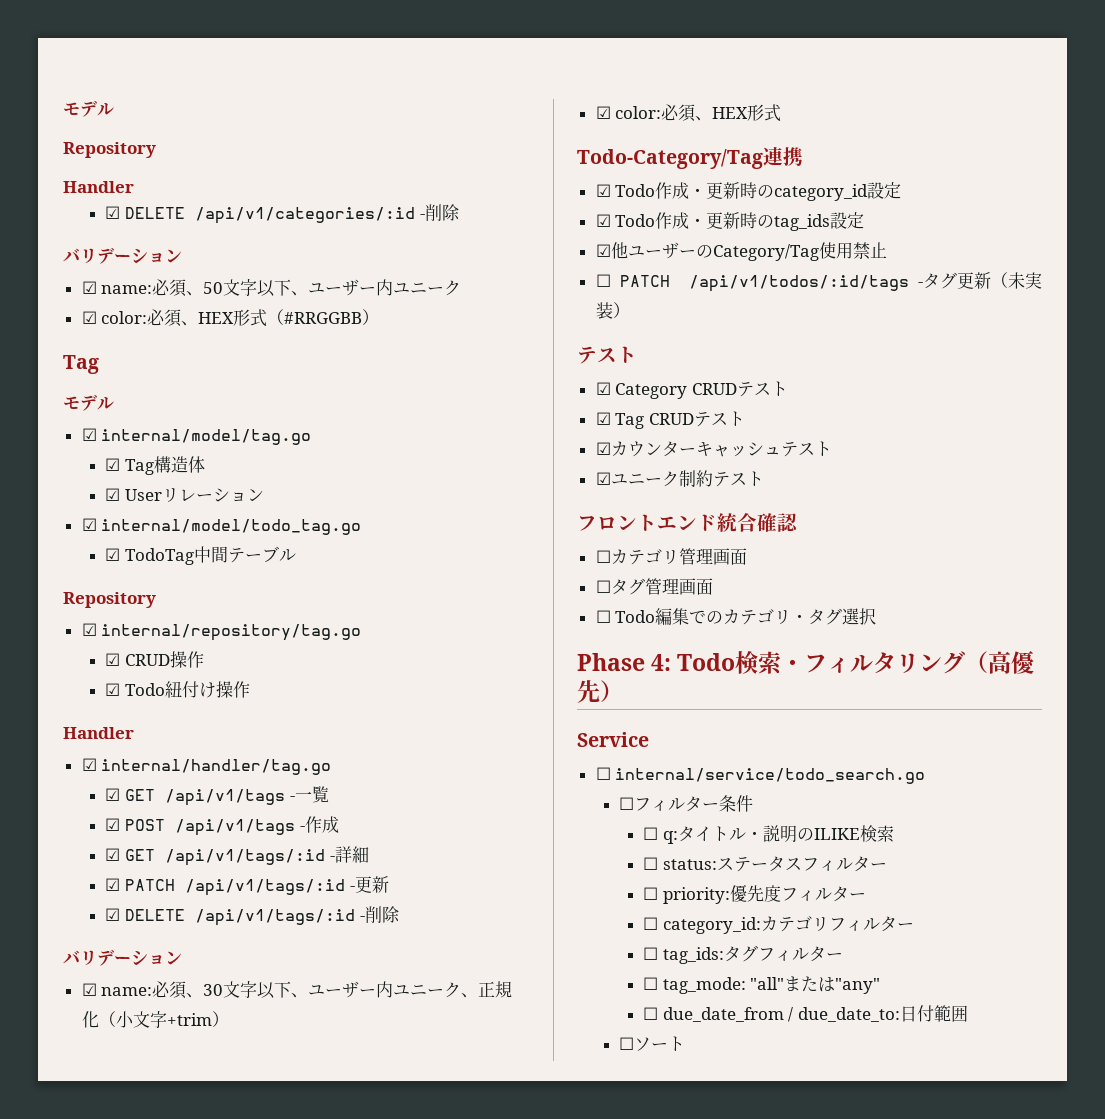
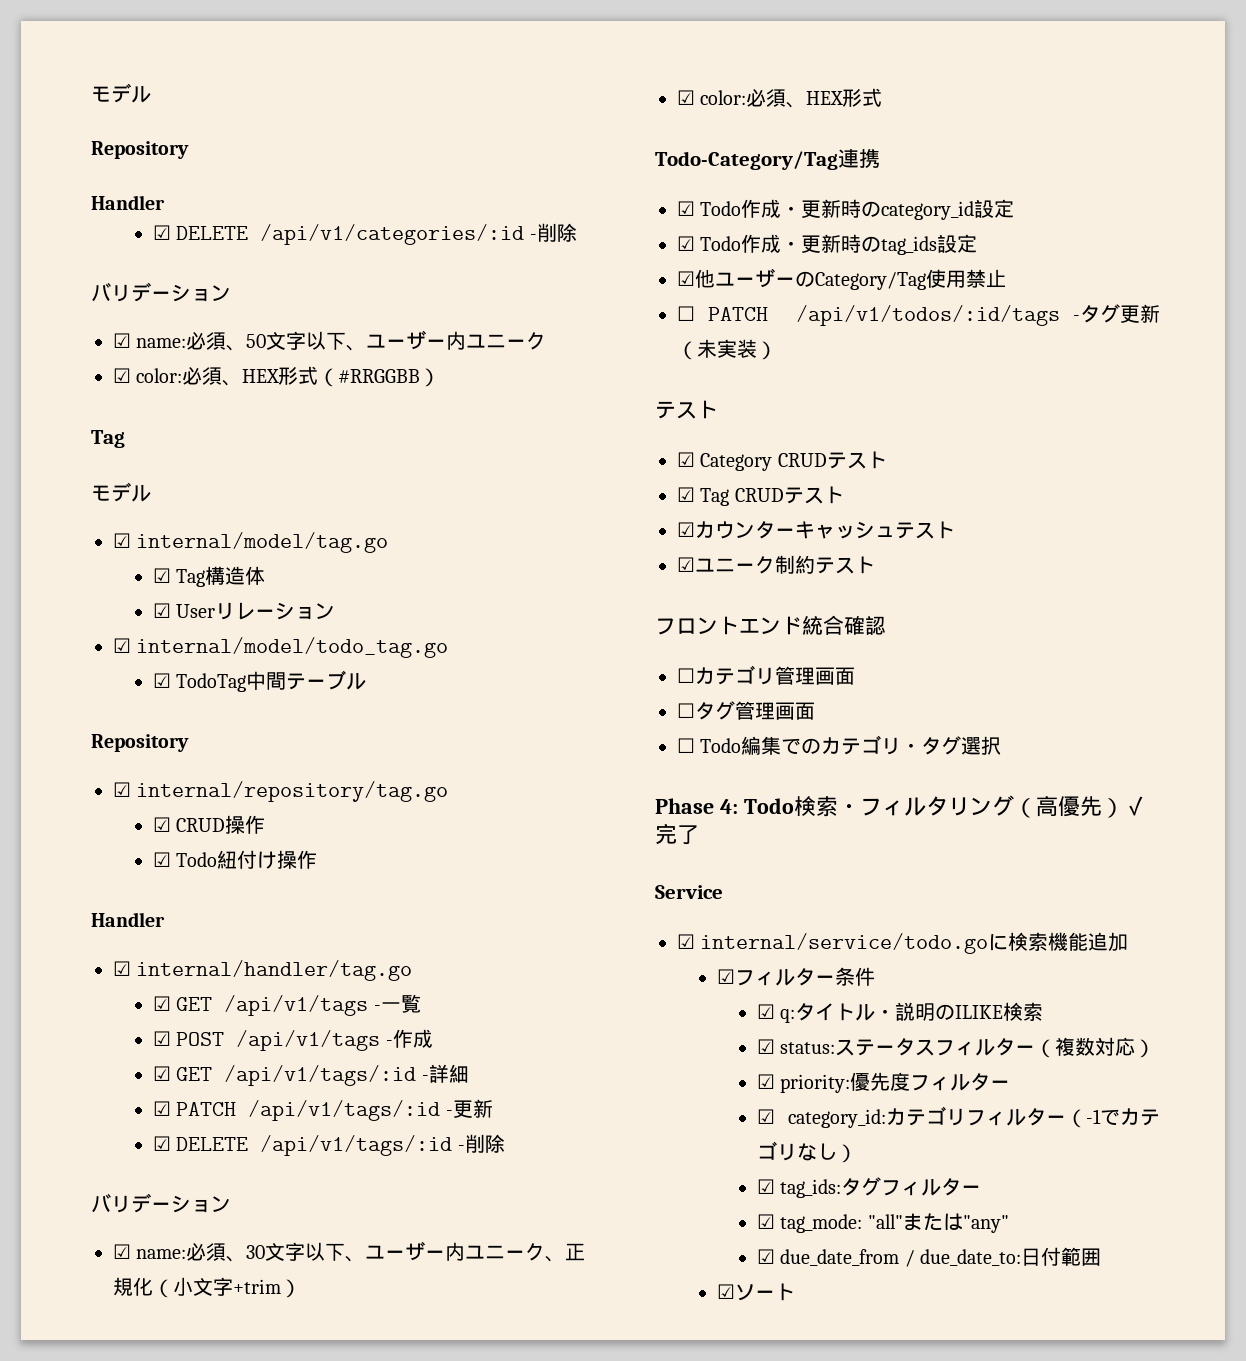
(623, 691) none -> [1123,796,1146,816] [655,823,699,845] ✓完了
[595,767,926,784] [619,797,635,810] ☐ internal/service/todo_search.go // ☐ -> [677,932,1129,954] [716,969,735,984] ☑ internal/service/todo.goに検索機能追加 // ☑
[643,827,659,840] ☐ -> [756,1004,775,1019] ☑
[643,857,659,870] ☐ -> [756,1039,775,1054] ☑
[643,887,659,900] // ☐ -> [1035,1037,1156,1058] [756,1074,775,1089] （複数対応） // ☑
[643,917,659,930] ☐ -> [756,1109,775,1124] ☑
[643,947,659,960] // ☐ -> [1066,1108,1160,1128] [756,1141,857,1163] [756,1179,775,1194] （-1でカテゴリなし） // ☑
[643,977,659,990] ☐ -> [756,1214,775,1229] ☑
[643,1007,659,1020] ☐ -> [756,1249,775,1264] ☑
[619,1037,635,1050] ☐ -> [716,1284,735,1299] ☑

